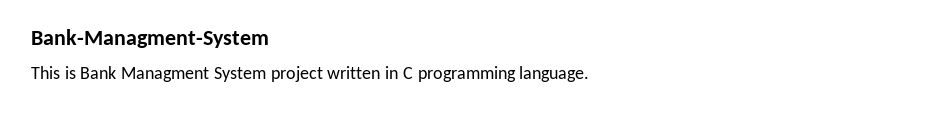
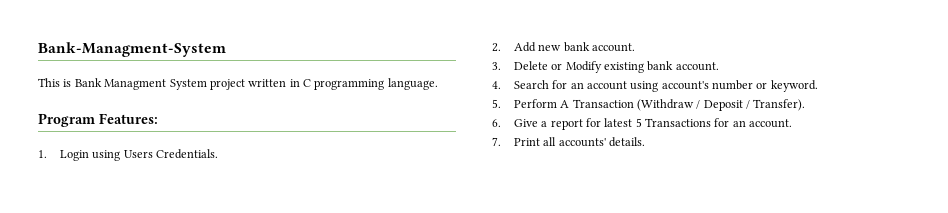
(590, 74) none -> [38,113,158,127] [38,149,218,161] [492,42,635,52] [492,61,719,73] [492,80,818,92] [492,99,806,111] [492,118,793,130] [492,137,645,147] // Program Features: // 1. Login using Users Credentials. // 2. Add new bank account. // 3. Delete or Modify existing bank account. // 4. Search for an account using account's number or keyword. // 5. Perform A Transaction (Withdraw / Deposit / Transfer). // 6. Give a report for latest 5 Transactions for an account. // 7. Print all accounts' details.

